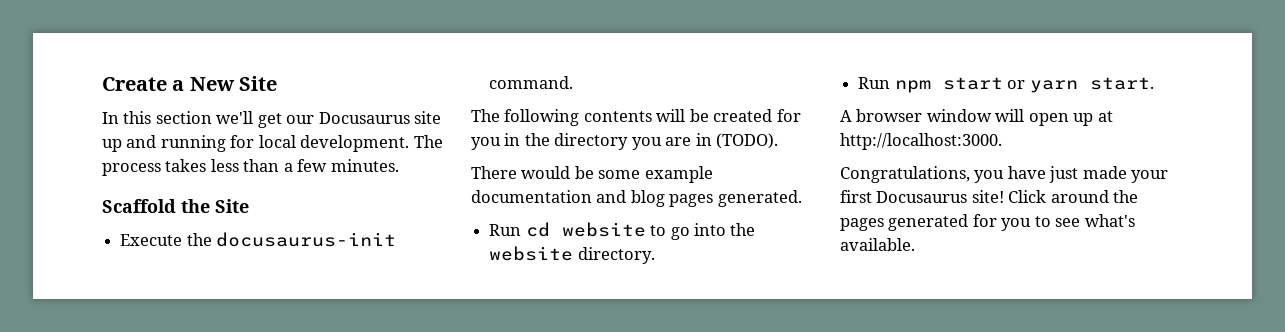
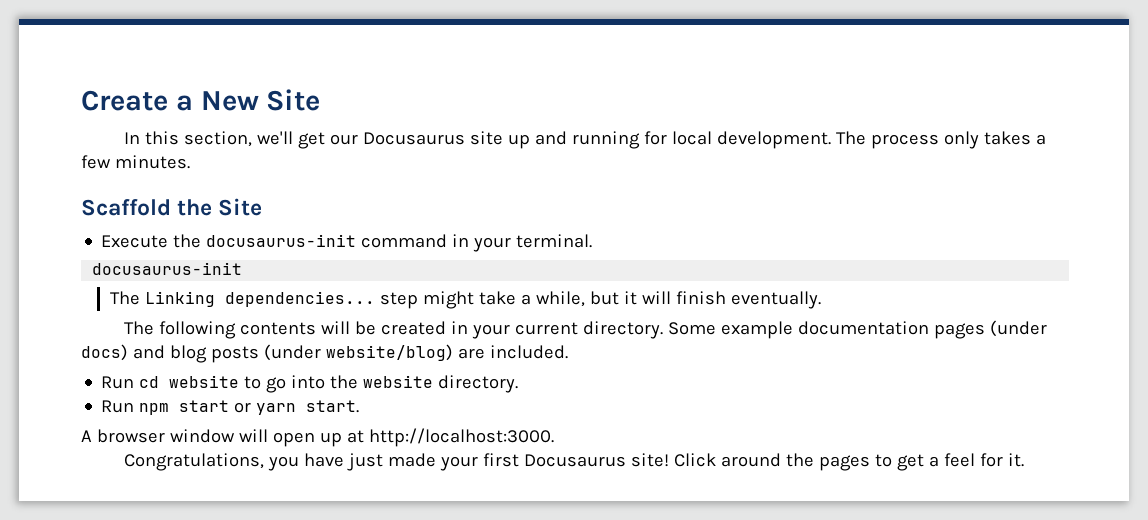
[155,111,212,124] section -> [184,131,253,147] section,
[165,159,280,172] takes less than -> [944,131,1032,149] only takes
[489,76,574,89] command. -> [361,234,593,252] [92,262,243,275] [110,291,822,309] command in your terminal. // docusaurus-init // The Linking dependencies... step might take a while, but it will finish eventually.
[776,109,801,122] [471,133,779,150] [471,166,713,183] [471,190,802,207] for you in the directory you are in (TODO). // There would be some example documentation and blog pages generated. -> [451,320,1048,339] [81,344,568,363] in your current directory. Some example documentation pages (under docs) and blog posts (under website/blog) are included.
[888,214,1135,231] [840,238,915,251] generated for you to see what's available. -> [875,453,1025,471] to get a feel for it.

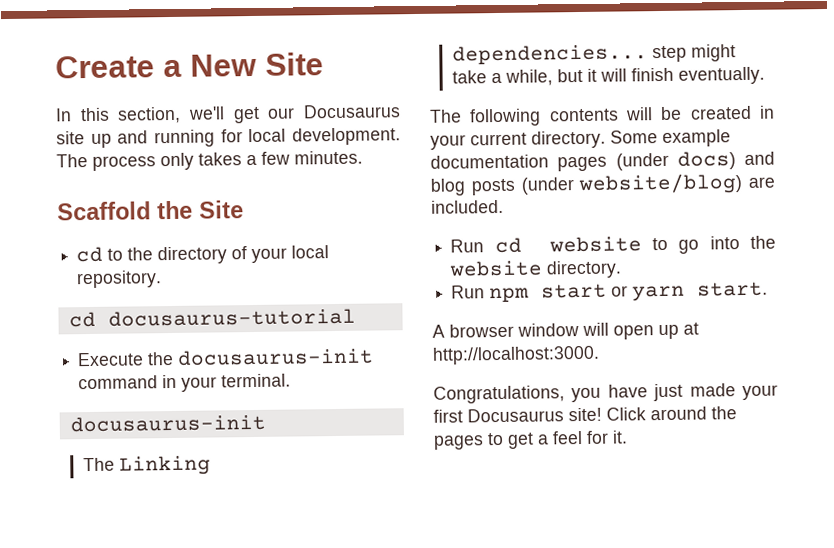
(263, 207) none -> [76,245,330,265] [76,270,163,289] [68,308,356,328] // cd to the directory of your local repository. // cd docusaurus-tutorial

